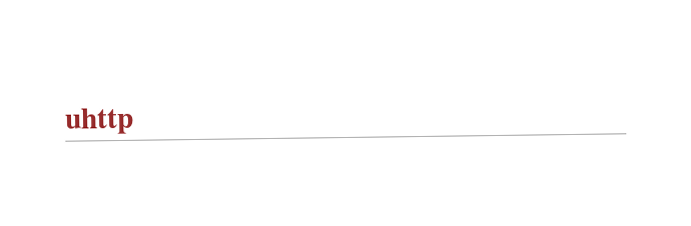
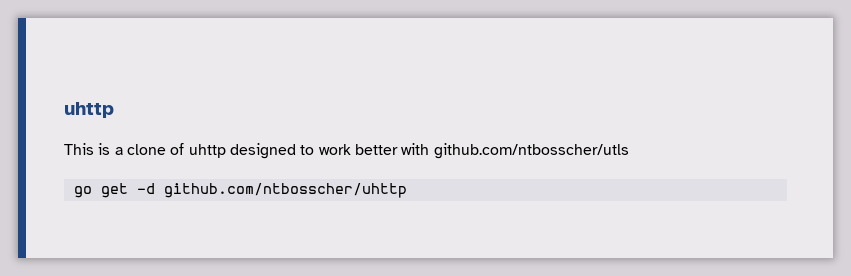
[64,107,134,135] uhttp -> [64,102,114,118] [64,143,629,159] [73,183,407,198] uhttp // This is a clone of uhttp designed to work better with github.com/ntbosscher/utls // go get -d github.com/ntbosscher/uhttp

